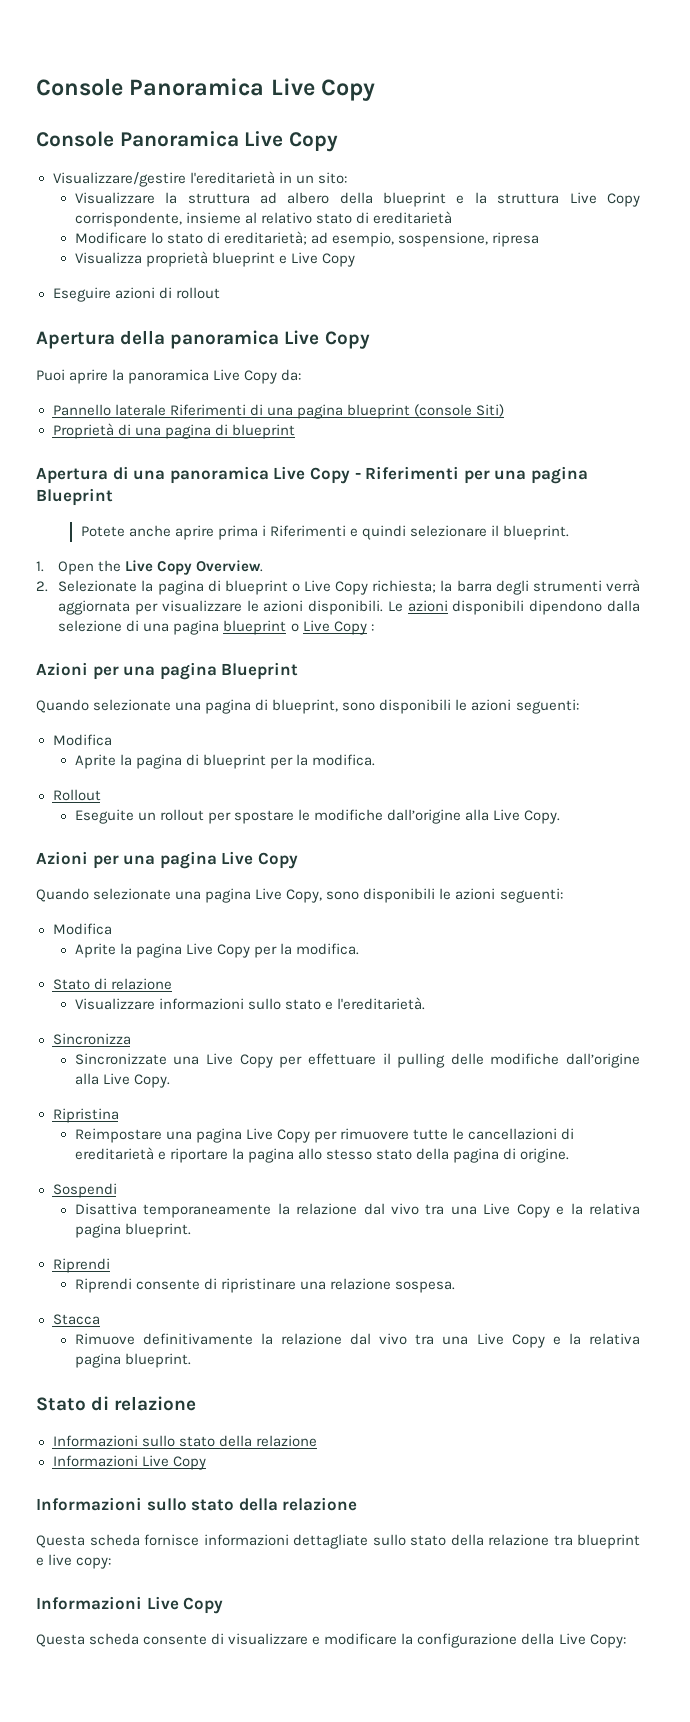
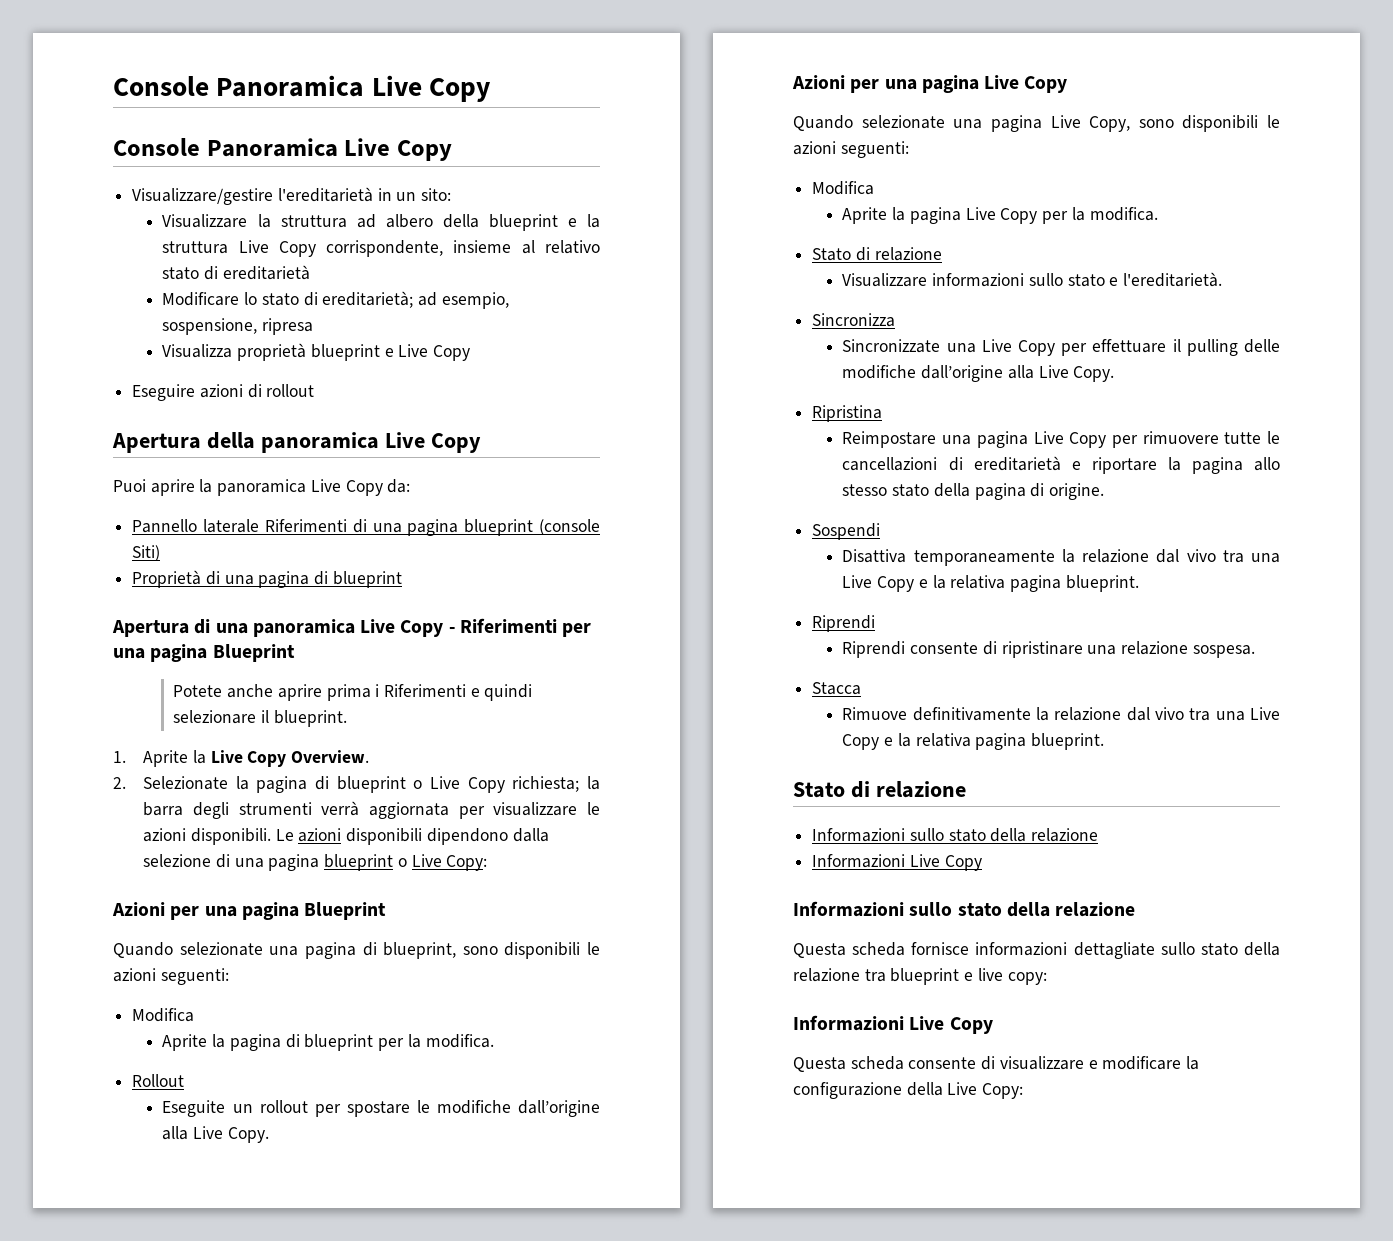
[58,560,122,575] Open the -> [143,750,206,767] Aprite la
[333,621,374,635] Copy : -> [446,855,488,871] Copy:

